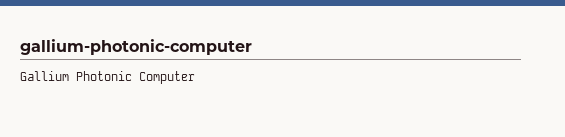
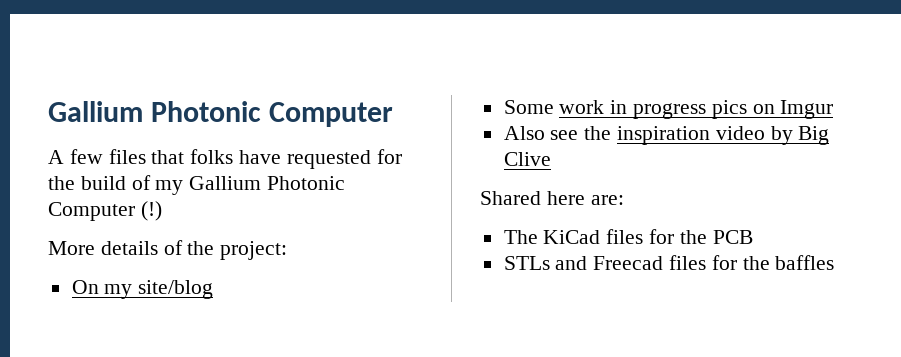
[20,39,252,55] [20,71,195,84] gallium-photonic-computer // Gallium Photonic Computer -> [48,101,394,127] [48,149,402,169] [48,175,346,195] [48,201,162,221] [48,240,288,260] [71,280,214,299] [503,100,834,119] [503,126,830,145] [503,152,551,166] [480,191,624,205] [503,229,753,244] [503,255,835,270] Gallium Photonic Computer // A few files that folks have requested for the build of my Gallium Photonic Computer (!) // More details of the project: // On my site/blog // Some work in progress pics on Imgur // Also see the inspiration video by Big Clive // Shared here are: // The KiCad files for the PCB // STLs and Freecad files for the baffles

